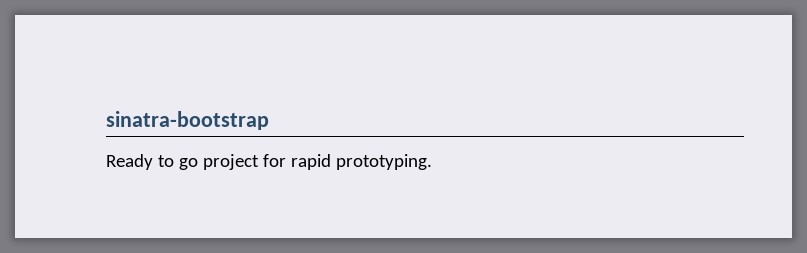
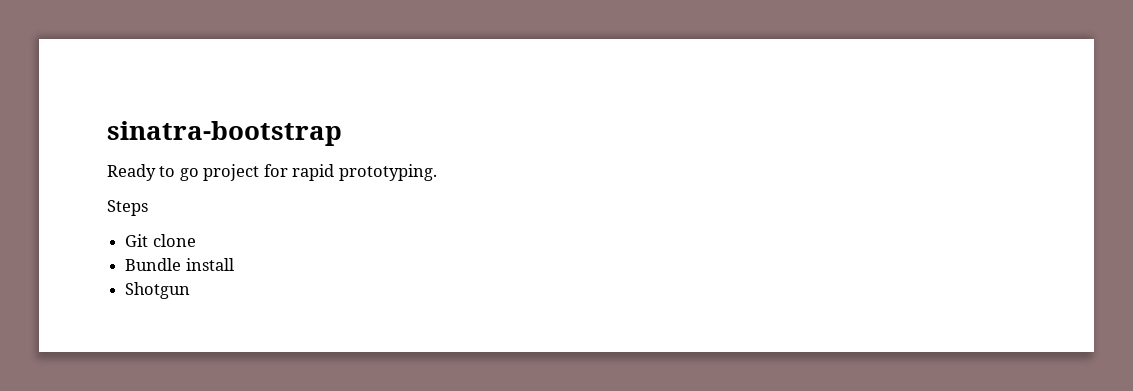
(432, 162) none -> [107,200,148,216] [125,234,196,247] [125,258,234,271] [125,282,191,299] // Steps // Git clone // Bundle install // Shotgun

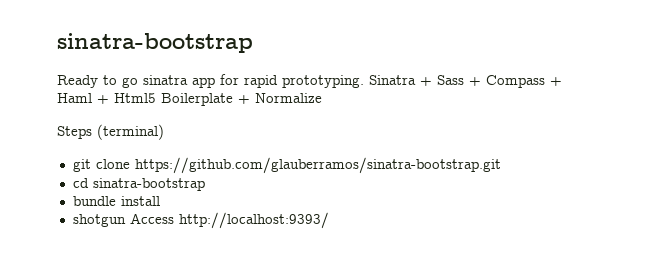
[203,164,260,181] project -> [143,75,215,88] sinatra app
(437, 172) none -> [369,75,562,88] [57,93,322,106] Sinatra + Sass + Compass + Haml + Html5 Boilerplate + Normalize
[125,234,149,247] // Git -> [97,124,164,140] [72,159,91,172] (terminal) // git
[125,258,234,271] [125,282,191,299] // Bundle install // Shotgun -> [134,157,501,174] [72,178,205,191] [72,196,160,206] [72,212,329,229] https://github.com/glauberramos/sinatra-bootstrap.git // cd sinatra-bootstrap // bundle install // shotgun Access http://localhost:9393/

